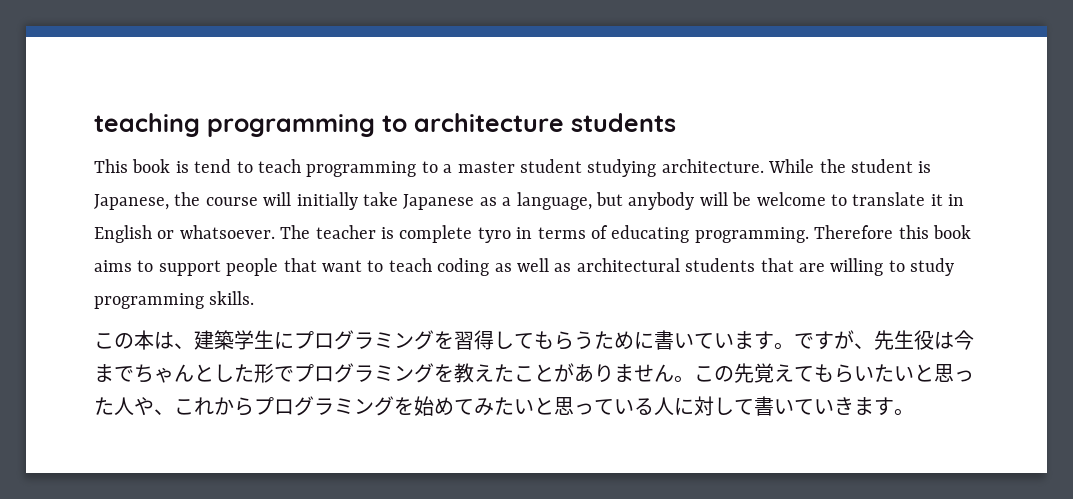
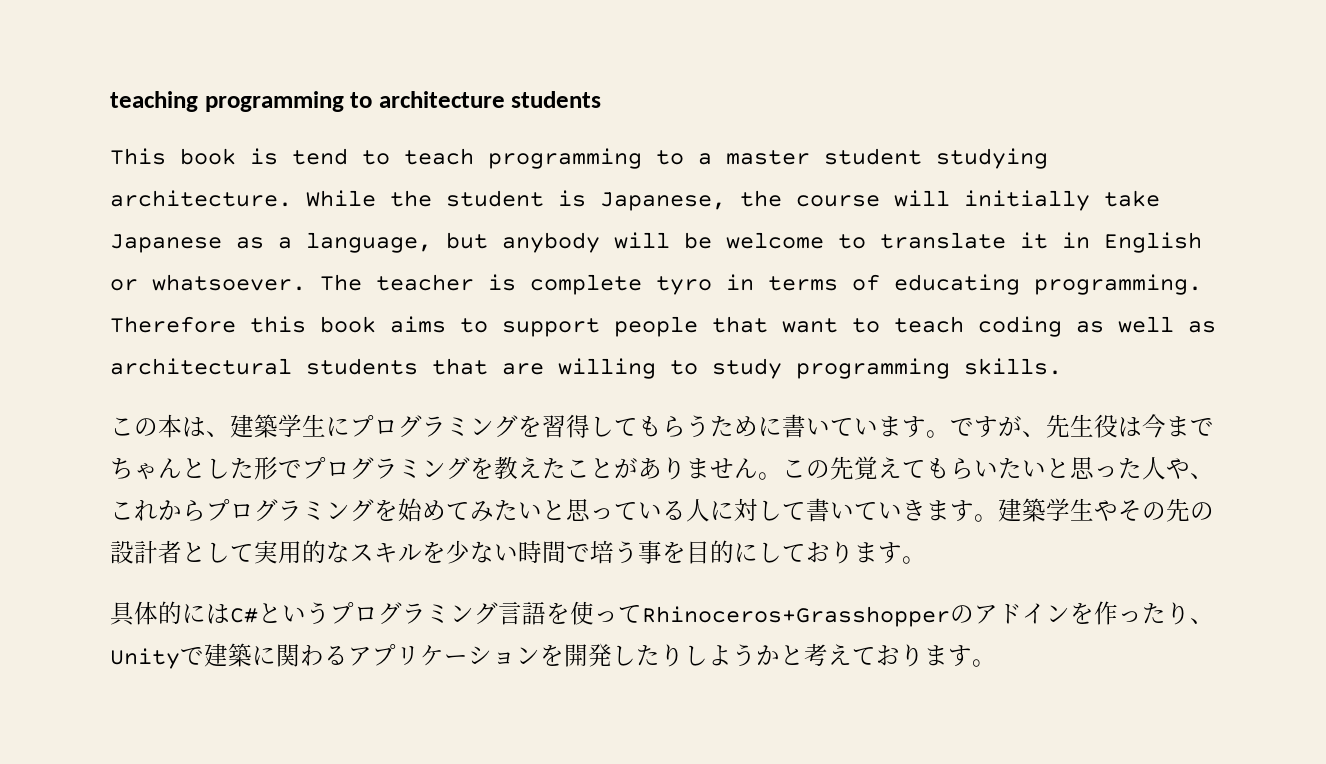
(914, 412) none -> [998,498,1214,522] [110,540,926,564] [110,601,1214,627] [110,643,996,669] 建築学生やその先の設計者として実用的なスキルを少ない時間で培う事を目的にしております。 // 具体的にはC#というプログラミング言語を使ってRhinoceros+Grasshopperのアドインを作ったり、Unityで建築に関わるアプリケーションを開発したりしようかと考えております。

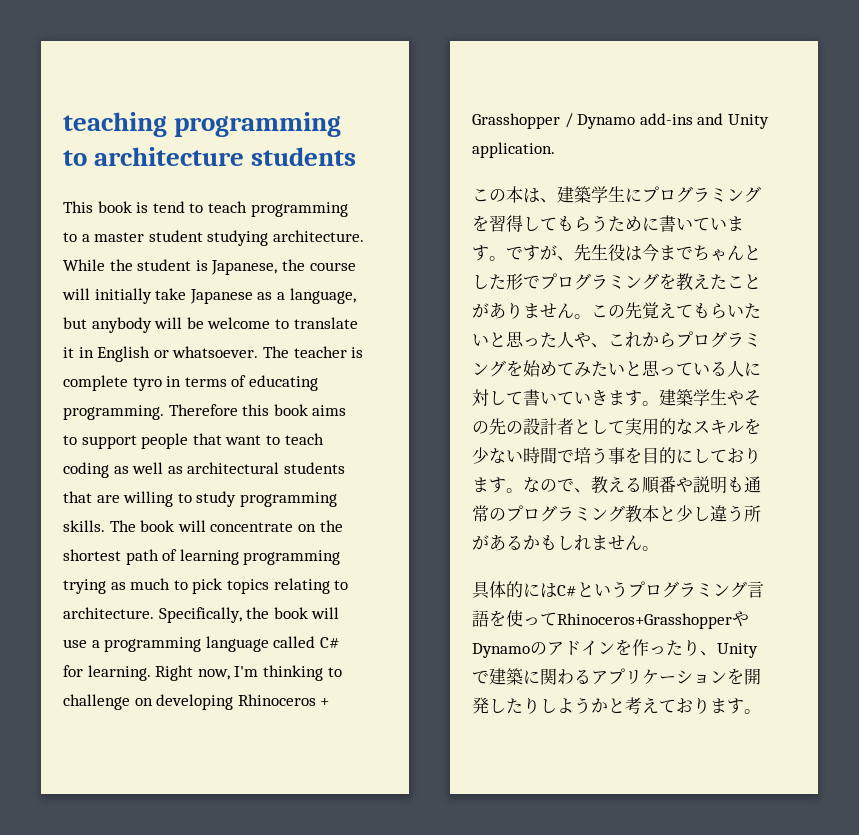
(1062, 366) none -> [109,520,343,532] [63,549,341,565] [63,578,349,594] [63,607,340,623] [63,636,340,652] [63,665,342,681] [63,694,330,710] [472,113,769,129] [472,142,555,158] The book will concentrate on the shortest path of learning programming trying as much to pick topics relating to architecture. Specifically, the book will use a programming language called C# for learning. Right now, I'm thinking to challenge on developing Rhinoceros + Grasshopper / Dynamo add-ins and Unity application.
(926, 560) none -> [523,476,761,494] [472,505,761,523] [472,535,659,551] なので、教える順番や説明も通常のプログラミング教本と少し違う所があるかもしれません。
(950, 616) none -> [732,611,749,627] [472,643,530,658] やDynamo

